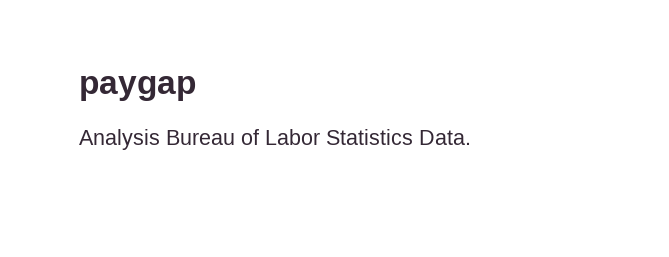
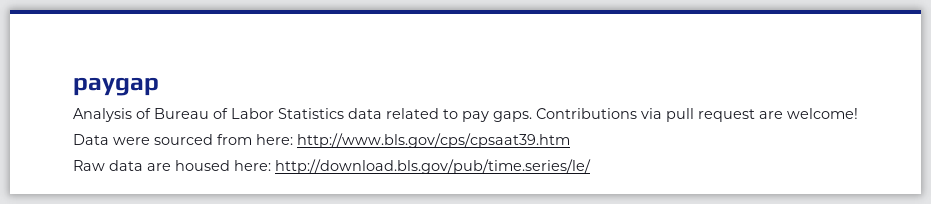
(160, 139) none -> [136,108,151,119] of
[419,130,471,145] Data. -> [348,108,858,122] [73,133,570,148] [73,159,591,174] data related to pay gaps. Contributions via pull request are welcome! // Data were sourced from here: http://www.bls.gov/cps/cpsaat39.htm // Raw data are housed here: http://download.bls.gov/pub/time.series/le/

